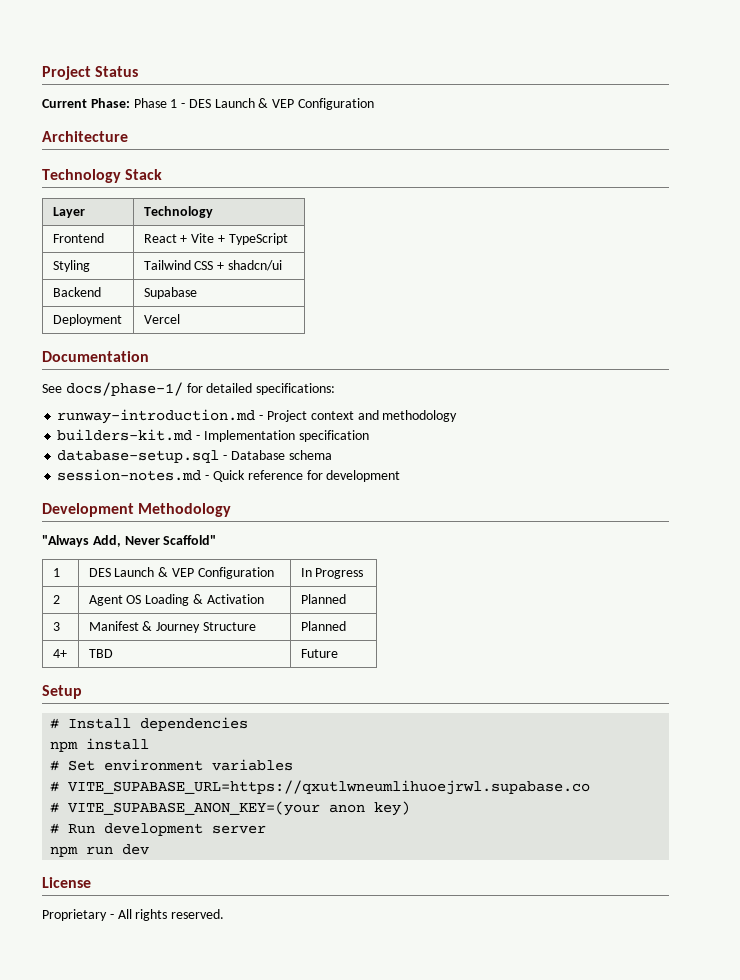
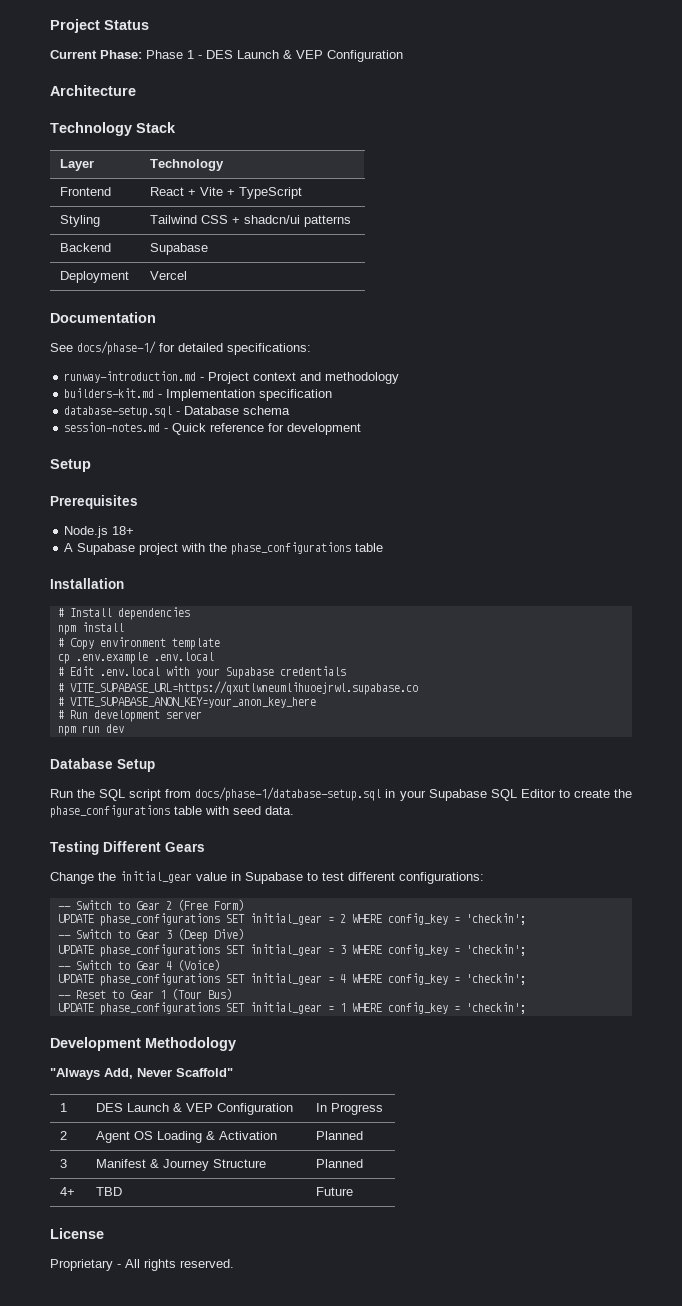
(283, 265) none -> [304,215,352,227] patterns
(401, 476) none -> [50,459,91,472] [50,495,138,509] [64,526,135,538] [64,542,384,555] [50,578,124,589] [57,607,190,620] [57,622,124,635] [57,637,220,650] [57,652,214,664] [57,666,346,679] [57,681,418,695] [57,697,316,708] [57,710,202,722] [57,724,124,736] [50,758,155,772] [50,787,633,801] [50,805,294,818] [50,841,205,855] [50,871,484,884] [57,899,244,911] [57,913,526,926] [57,928,244,942] [57,944,526,957] [57,959,220,971] [57,973,526,986] [57,988,232,1000] [57,1002,526,1015] // Setup // Prerequisites // Node.js 18+ // A Supabase project with the phase_configurations table // Installation // # Install dependencies // npm install // # Copy environment template // cp .env.example .env.local // # Edit .env.local with your Supabase credentials // # VITE_SUPABASE_URL=https://qxutlwneumlihuoejrwl.supabase.co // # VITE_SUPABASE_ANON_KEY=your_anon_key_here // # Run development server // npm run dev // Database Setup // Run the SQL script from docs/phase-1/database-setup.sql in your Supabase SQL Editor to create the phase_configurations table with seed data. // Testing Different Gears // Change the initial_gear value in Supabase to test different configurations: // -- Switch to Gear 2 (Free Form) // UPDATE phase_configurations SET initial_gear = 2 WHERE config_key = 'checkin'; // -- Switch to Gear 3 (Deep Dive) // UPDATE phase_configurations SET initial_gear = 3 WHERE config_key = 'checkin'; // -- Switch to Gear 4 (Voice) // UPDATE phase_configurations SET initial_gear = 4 WHERE config_key = 'checkin'; // -- Reset to Gear 1 (Tour Bus) // UPDATE phase_configurations SET initial_gear = 1 WHERE config_key = 'checkin';
[42,685,82,699] [50,717,249,731] [50,738,150,752] [50,759,294,771] [50,780,591,795] [50,801,411,816] [50,823,267,836] [50,844,150,857] // Setup // # Install dependencies // npm install // # Set environment variables // # VITE_SUPABASE_URL=https://qxutlwneumlihuoejrwl.supabase.co // # VITE_SUPABASE_ANON_KEY=(your anon key) // # Run development server // npm run dev -> (354, 1191) none

